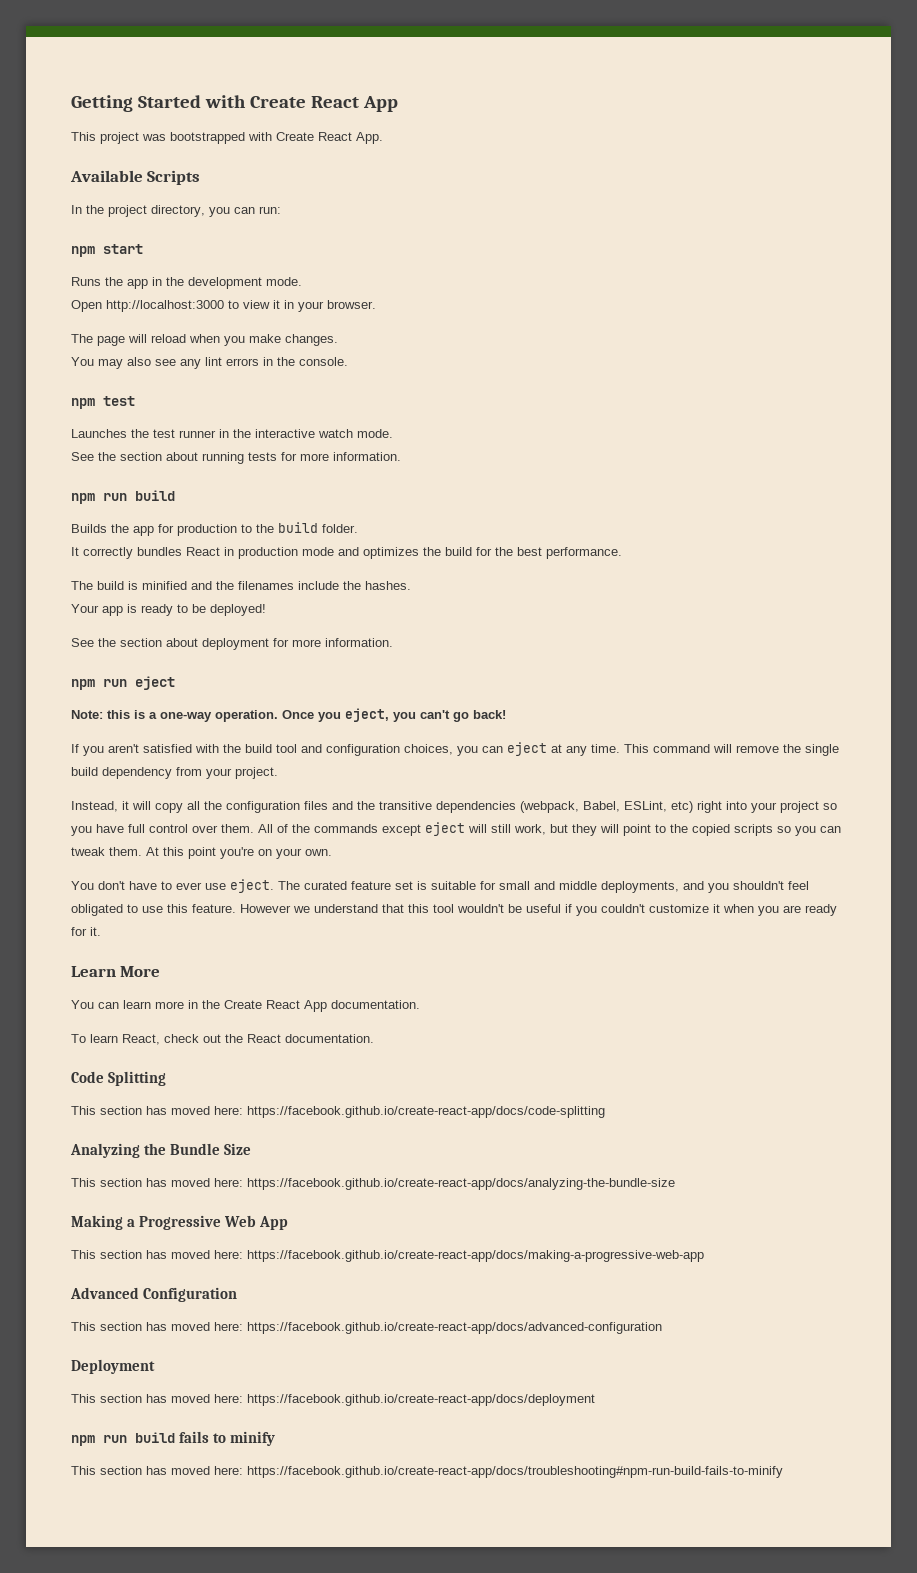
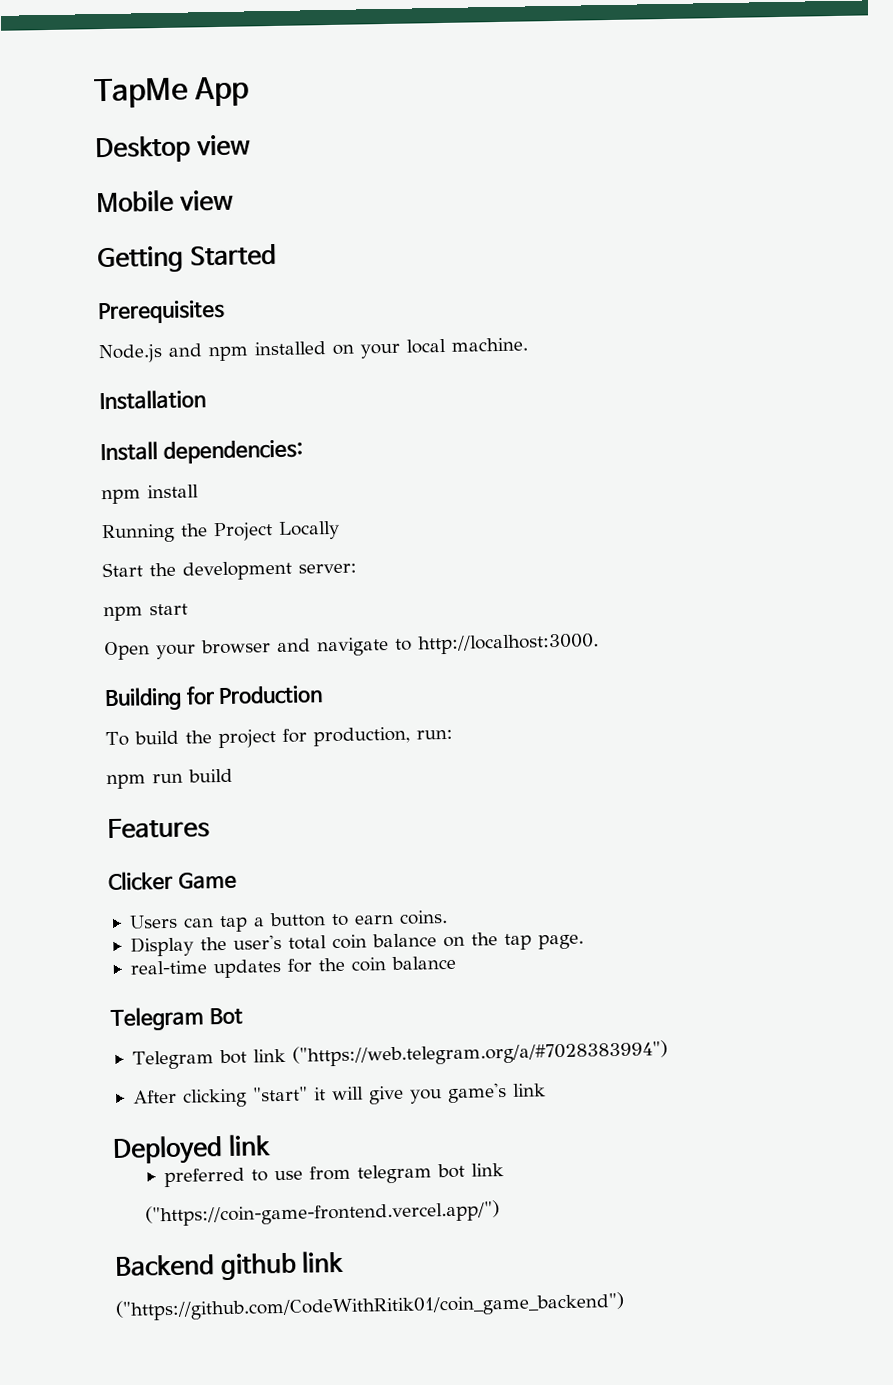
[71,95,398,112] [71,132,383,144] [70,170,201,185] [71,205,281,217] [71,244,143,257] [71,277,302,289] [71,300,376,312] [71,334,338,346] [71,357,348,369] [71,396,135,409] [71,429,393,438] [71,452,401,464] [71,490,175,504] [71,522,358,536] [71,547,622,559] [71,581,411,590] [71,604,266,616] [71,638,393,650] [71,676,175,690] [71,708,506,722] [71,742,839,756] [71,767,278,779] [71,801,837,813] [71,822,841,836] [71,847,332,859] [71,879,809,893] [71,904,837,916] [71,927,101,936] [71,966,161,977] [71,1000,420,1012] [71,1034,374,1045] [71,1071,167,1086] [71,1106,605,1118] [70,1143,252,1158] [71,1178,675,1190] [71,1215,289,1230] [71,1250,704,1262] [70,1287,238,1302] [71,1322,662,1334] [71,1359,155,1374] [71,1394,595,1406] [71,1431,276,1446] [71,1466,783,1478] Getting Started with Create React App // This project was bootstrapped with Create React App. // Available Scripts // In the project directory, you can run: // npm start // Runs the app in the development mode. // Open http://localhost:3000 to view it in your browser. // The page will reload when you make changes. // You may also see any lint errors in the console. // npm test // Launches the test runner in the interactive watch mode. // See the section about running tests for more information. // npm run build // Builds the app for production to the build folder. // It correctly bundles React in production mode and optimizes the build for the best performance. // The build is minified and the filenames include the hashes. // Your app is ready to be deployed! // See the section about deployment for more information. // npm run eject // Note: this is a one-way operation. Once you eject, you can't go back! // If you aren't satisfied with the build tool and configuration choices, you can eject at any time. This command will remove the single build dependency from your project. // Instead, it will copy all the configuration files and the transitive dependencies (webpack, Babel, ESLint, etc) right into your project so you have full control over them. All of the commands except eject will still work, but they will point to the copied scripts so you can tweak them. At this point you're on your own. // You don't have to ever use eject. The curated feature set is suitable for small and middle deployments, and you shouldn't feel obligated to use this feature. However we understand that this tool wouldn't be useful if you couldn't customize it when you are ready for it. // Learn More // You can learn more in the Create React App documentation. // To learn React, check out the React documentation. // Code Splitting // This section has moved here: https://facebook.github.io/create-react-app/docs/code-splitting // Analyzing the Bundle Size // This section has moved here: https://facebook.github.io/create-react-app/docs/analyzing-the-bundle-size // Making a Progressive Web App // This section has moved here: https://facebook.github.io/create-react-app/docs/making-a-progressive-web-app // Advanced Configuration // This section has moved here: https://facebook.github.io/create-react-app/docs/advanced-configuration // Deployment // This section has moved here: https://facebook.github.io/create-react-app/docs/deployment // npm run build fails to minify // This section has moved here: https://facebook.github.io/create-react-app/docs/troubleshooting#npm-run-build-fails-to-minify -> [94,76,249,109] [95,134,251,164] [96,189,234,214] [97,243,277,274] [97,299,225,325] [98,337,528,364] [99,389,206,411] [100,439,303,465] [101,484,199,505] [101,520,340,544] [102,560,357,581] [103,603,188,622] [104,633,599,661] [104,685,324,712] [105,726,453,749] [106,768,233,790] [107,817,210,840] [108,870,237,892] [128,910,448,933] [129,932,584,957] [129,955,456,979] [110,1006,243,1032] [131,1040,668,1070] [132,1083,546,1108] [112,1134,271,1166] [164,1163,505,1188] [144,1200,500,1227] [114,1250,345,1281] [115,1291,625,1321] TapMe App // Desktop view // Mobile view // Getting Started // Prerequisites // Node.js and npm installed on your local machine. // Installation // Install dependencies: // npm install // Running the Project Locally // Start the development server: // npm start // Open your browser and navigate to http://localhost:3000. // Building for Production // To build the project for production, run: // npm run build // Features // Clicker Game // Users can tap a button to earn coins. // Display the user's total coin balance on the tap page. // real-time updates for the coin balance // Telegram Bot // Telegram bot link ("https://web.telegram.org/a/#7028383994") // After clicking "start" it will give you game's link // Deployed link // preferred to use from telegram bot link // ("https://coin-game-frontend.vercel.app/") // Backend github link // ("https://github.com/CodeWithRitik01/coin_game_backend")

